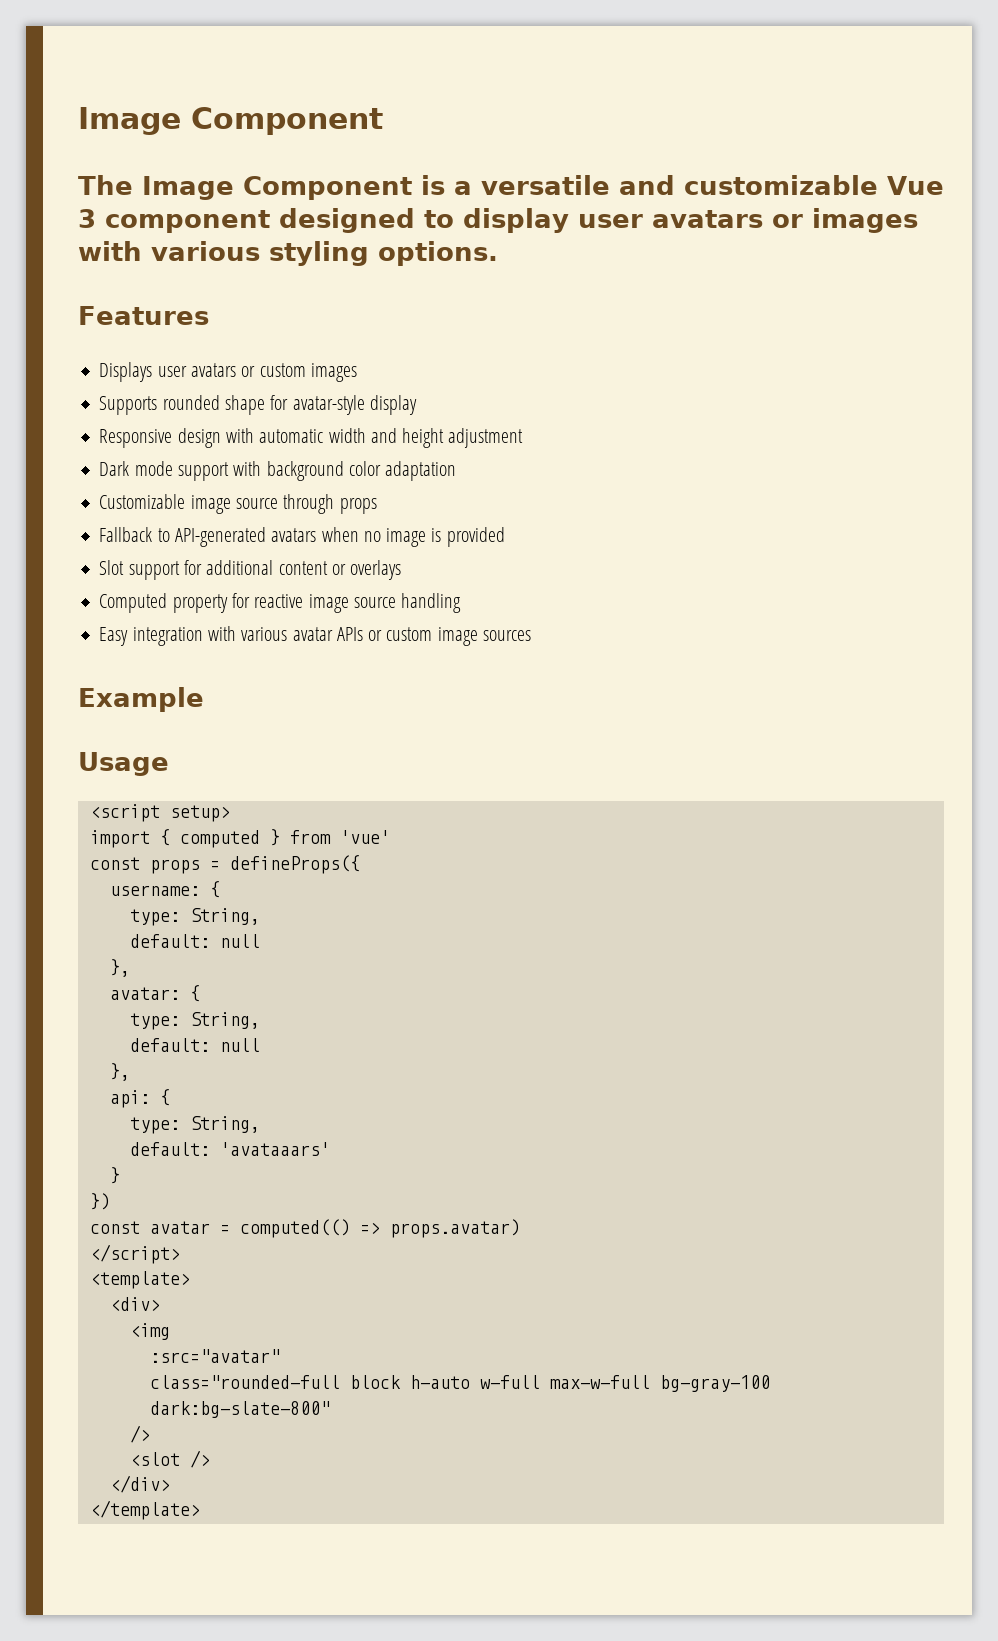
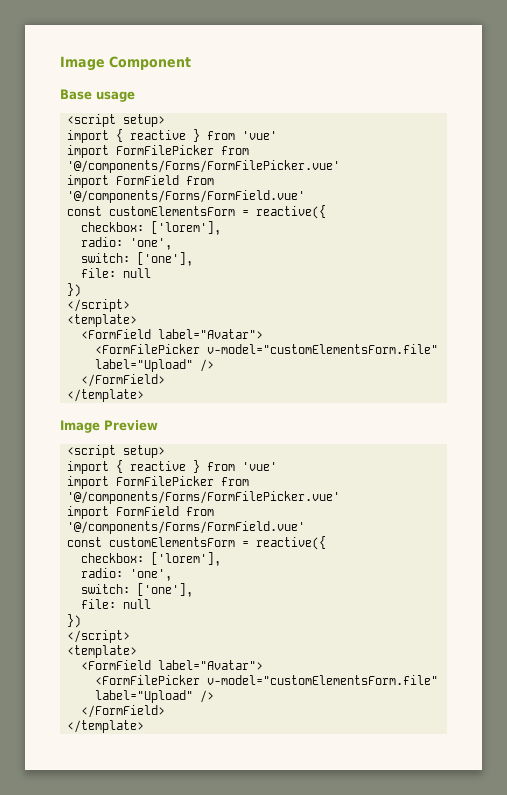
[78,175,944,200] [78,208,918,233] [78,241,498,266] [78,306,209,325] [99,362,357,382] [99,395,417,415] [99,428,524,448] [99,461,457,481] [99,494,377,514] [99,527,505,547] [99,560,402,580] [99,593,462,613] [99,626,531,646] [78,687,204,712] [78,752,169,776] [89,804,230,822] [89,829,390,848] [89,855,360,874] [109,881,220,898] [129,908,260,926] [129,934,260,948] [109,959,130,977] [109,985,200,1002] [129,1012,260,1030] [129,1038,260,1052] [109,1063,130,1081] [109,1089,170,1108] [129,1116,260,1134] [129,1142,330,1156] [109,1167,120,1184] [89,1193,110,1210] [89,1219,520,1238] [89,1244,180,1264] [89,1271,190,1289] [109,1297,160,1311] [129,1323,170,1340] [149,1349,280,1363] [149,1375,770,1392] [149,1401,330,1418] [129,1425,150,1443] [129,1450,210,1468] [109,1475,170,1493] The Image Component is a versatile and customizable Vue 3 component designed to display user avatars or images with various styling options. // Features // Displays user avatars or custom images // Supports rounded shape for avatar-style display // Responsive design with automatic width and height adjustment // Dark mode support with background color adaptation // Customizable image source through props // Fallback to API-generated avatars when no image is provided // Slot support for additional content or overlays // Computed property for reactive image source handling // Easy integration with various avatar APIs or custom image sources // Example // Usage // <script setup> // import { computed } from 'vue' // const props = defineProps({ // username: { // type: String, // default: null // }, // avatar: { // type: String, // default: null // }, // api: { // type: String, // default: 'avataaars' // } // }) // const avatar = computed(() => props.avatar) // </script> // <template> // <div> // <img // :src="avatar" // class="rounded-full block h-auto w-full max-w-full bg-gray-100 dark:bg-slate-800" // /> // <slot /> // </div> -> [60,89,135,102] [66,114,165,127] [66,129,277,143] [66,145,249,158] [66,160,340,173] [66,175,214,188] [66,190,305,203] [66,205,326,219] [80,221,221,235] [80,237,172,250] [80,252,193,266] [80,268,151,278] [66,283,81,297] [66,299,130,312] [66,314,137,327] [80,329,263,339] [94,344,438,354] [94,359,214,372] [80,374,165,387] [66,389,144,402] [60,420,158,433] [66,445,165,458] [66,460,277,474] [66,476,249,489] [66,491,340,504] [66,506,214,519] [66,521,305,534] [66,536,326,550] [80,552,221,566] [80,568,172,581] [80,583,193,597] [80,599,151,609] [66,614,81,628] [66,630,130,643] [66,645,137,658] [80,660,263,670] [94,675,438,685] [94,690,214,703] [80,705,165,718] Base usage // <script setup> // import { reactive } from 'vue' // import FormFilePicker from '@/components/Forms/FormFilePicker.vue' // import FormField from '@/components/Forms/FormField.vue' // const customElementsForm = reactive({ // checkbox: ['lorem'], // radio: 'one', // switch: ['one'], // file: null // }) // </script> // <template> // <FormField label="Avatar"> // <FormFilePicker v-model="customElementsForm.file" label="Upload" /> // </FormField> // </template> // Image Preview // <script setup> // import { reactive } from 'vue' // import FormFilePicker from '@/components/Forms/FormFilePicker.vue' // import FormField from '@/components/Forms/FormField.vue' // const customElementsForm = reactive({ // checkbox: ['lorem'], // radio: 'one', // switch: ['one'], // file: null // }) // </script> // <template> // <FormField label="Avatar"> // <FormFilePicker v-model="customElementsForm.file" label="Upload" /> // </FormField>

